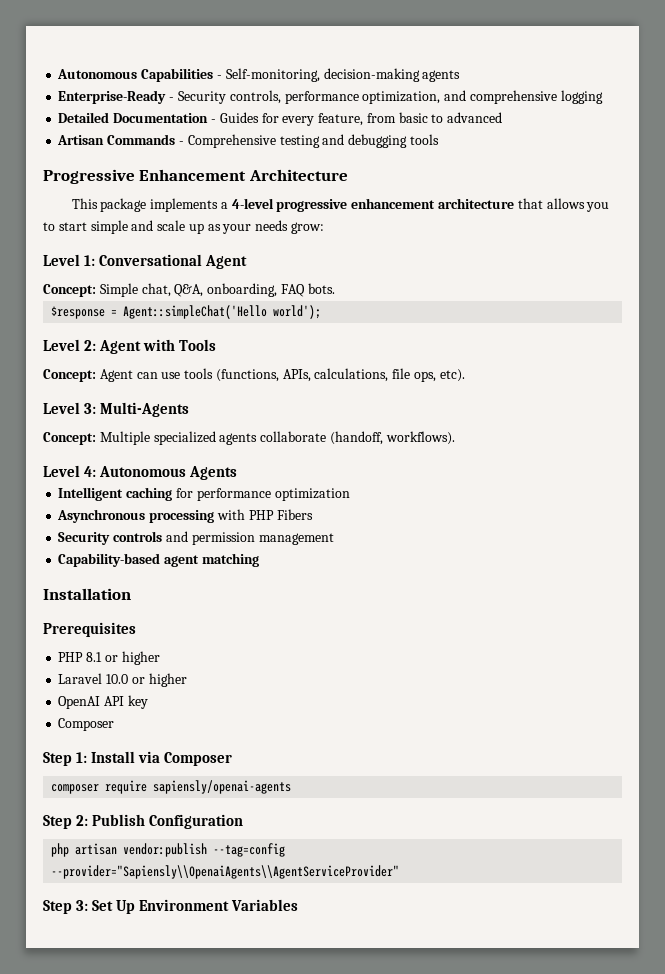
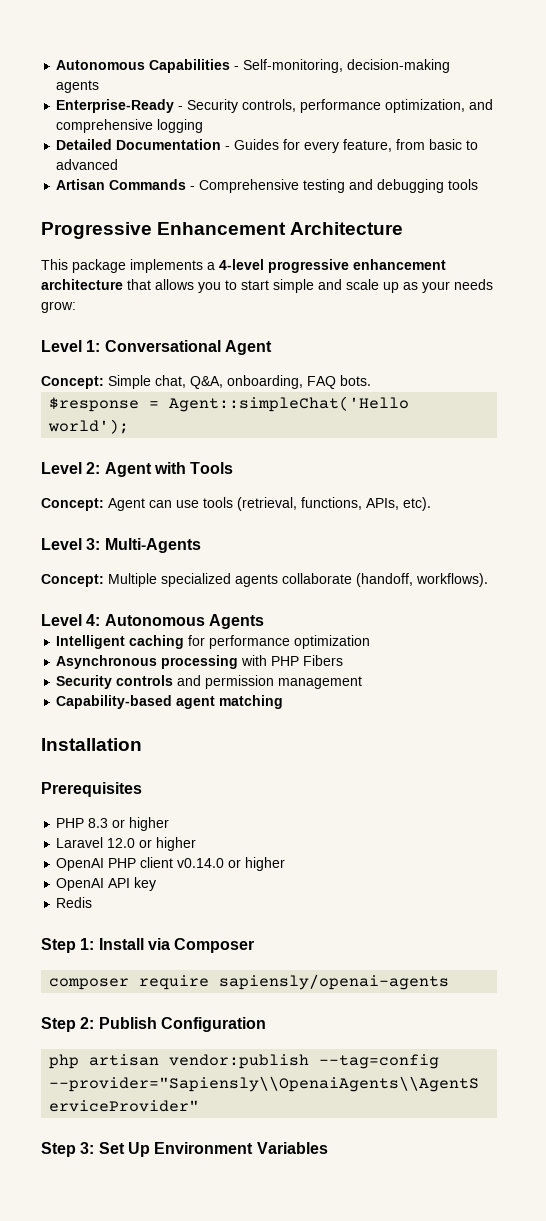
[215,368,437,382] (functions, APIs, calculations, file ops, -> [237,497,399,511] (retrieval, functions, APIs,
[86,652,103,662] 8.1 -> [88,818,109,828] 8.3
[106,674,129,684] 10.0 -> [107,837,197,851] [56,857,225,871] 12.0 or higher // OpenAI PHP client v0.14.0
[58,718,115,731] Composer -> [56,897,93,908] Redis

